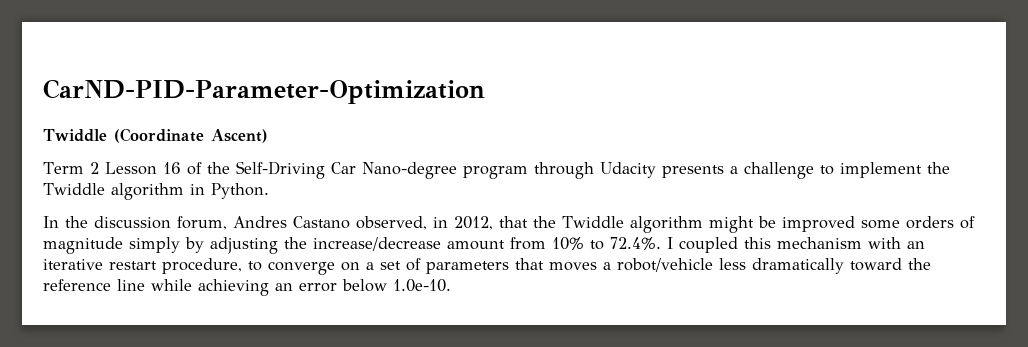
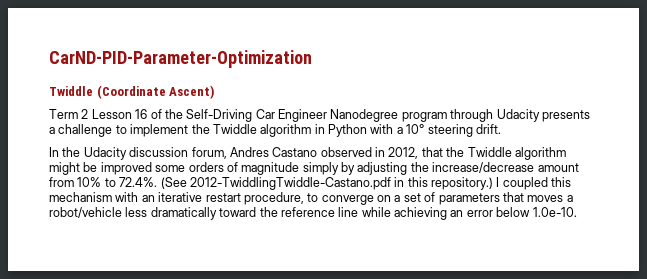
[361,162,457,179] Nano-degree -> [278,109,399,122] Engineer Nanodegree
[210,183,269,199] Python. -> [328,124,501,137] Python with a 10° steering drift.
(88, 222) none -> [83,147,127,160] Udacity
[356,216,427,230] observed, -> [320,147,372,157] observed
(661, 243) none -> [160,177,493,190] (See 2012-TwiddlingTwiddle-Castano.pdf in this repository.)

